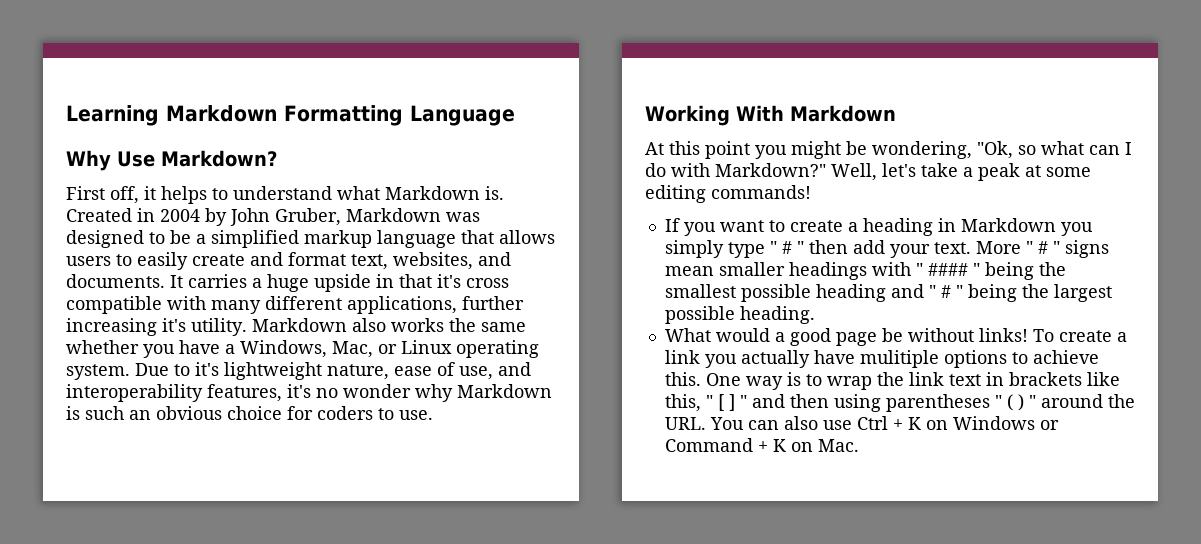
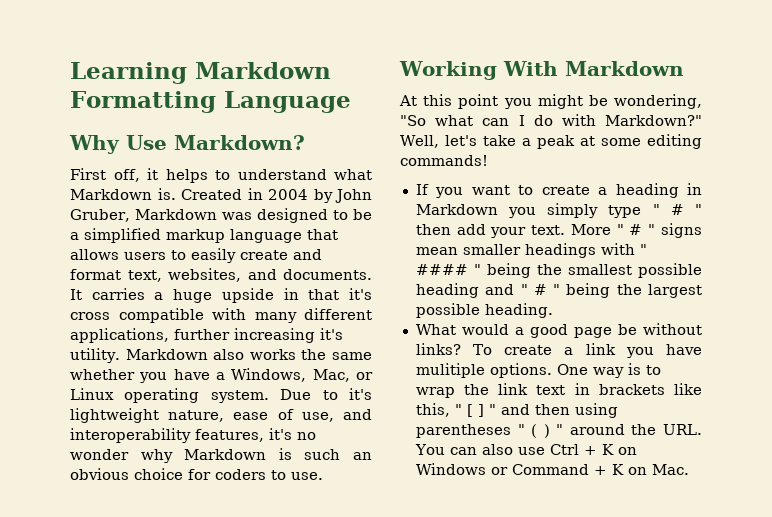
[977,141,1036,159] "Ok, so -> [400,115,426,126] "So
[978,328,1028,342] links! -> [415,343,461,355] links?
[740,350,810,368] actually -> (654, 352) none
[943,350,1099,368] [664,372,701,386] options to achieve this. -> [489,363,552,378] options.

